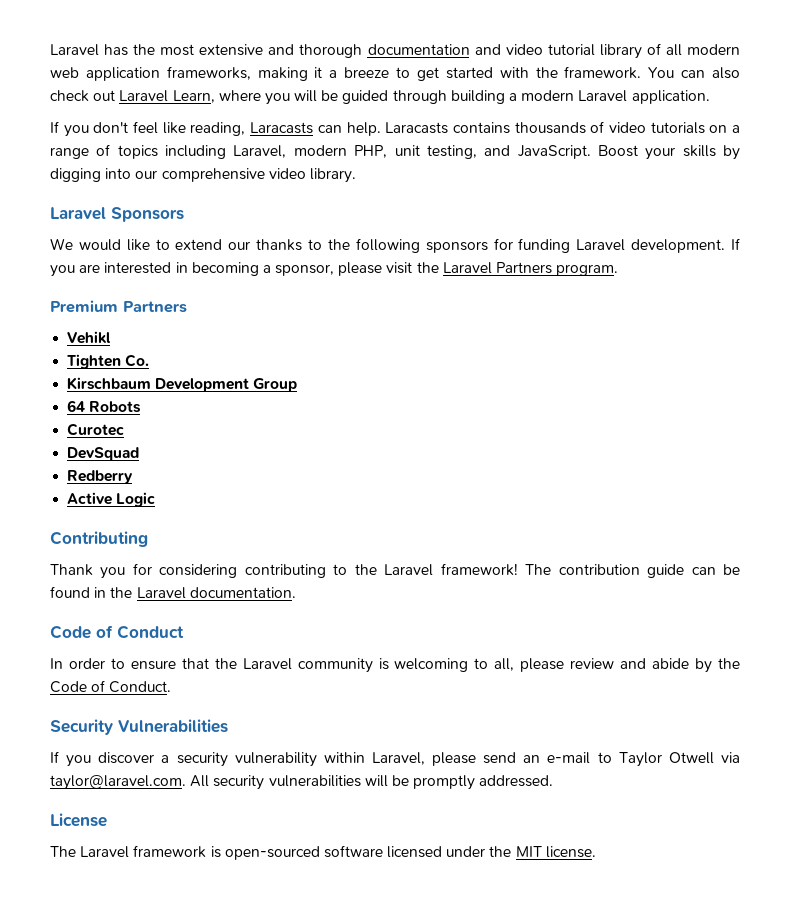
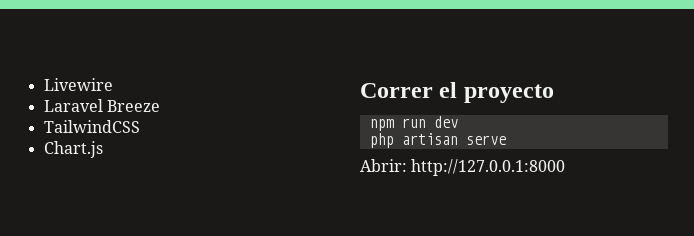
[50,43,740,59] [50,66,741,81] [50,90,710,105] [50,121,740,137] [50,144,740,160] [50,168,356,183] [50,207,184,222] [50,238,741,253] [50,262,619,277] [50,300,187,313] [67,331,112,344] [67,354,150,369] [67,377,298,392] [67,400,142,413] [67,423,125,436] [67,447,140,461] [67,470,134,484] [67,492,156,507] [50,531,148,547] [50,563,740,579] [50,586,296,599] [50,625,184,639] [50,658,741,673] [50,680,172,693] [50,719,228,735] [50,751,740,767] [50,775,554,790] [50,813,107,827] [50,845,596,860] Laravel has the most extensive and thorough documentation and video tutorial library of all modern web application frameworks, making it a breeze to get started with the framework. You can also check out Laravel Learn, where you will be guided through building a modern Laravel application. // If you don't feel like reading, Laracasts can help. Laracasts contains thousands of video tutorials on a range of topics including Laravel, modern PHP, unit testing, and JavaScript. Boost your skills by digging into our comprehensive video library. // Laravel Sponsors // We would like to extend our thanks to the following sponsors for funding Laravel development. If you are interested in becoming a sponsor, please visit the Laravel Partners program. // Premium Partners // Vehikl // Tighten Co. // Kirschbaum Development Group // 64 Robots // Curotec // DevSquad // Redberry // Active Logic // Contributing // Thank you for considering contributing to the Laravel framework! The contribution guide can be found in the Laravel documentation. // Code of Conduct // In order to ensure that the Laravel community is welcoming to all, please review and abide by the Code of Conduct. // Security Vulnerabilities // If you discover a security vulnerability within Laravel, please send an e-mail to Taylor Otwell via taylor@laravel.com. All security vulnerabilities will be promptly addressed. // License // The Laravel framework is open-sourced software licensed under the MIT license. -> [43,78,113,91] [43,99,160,112] [43,120,140,133] [43,141,103,158] [360,82,554,103] [369,116,458,131] [369,133,506,148] [360,159,566,176] Livewire // Laravel Breeze // TailwindCSS // Chart.js // Correr el proyecto // npm run dev // php artisan serve // Abrir: http://127.0.0.1:8000

